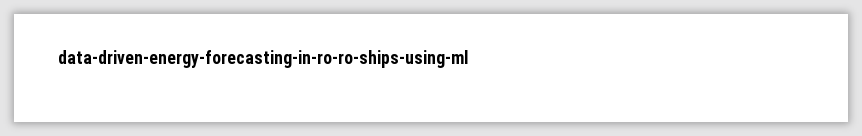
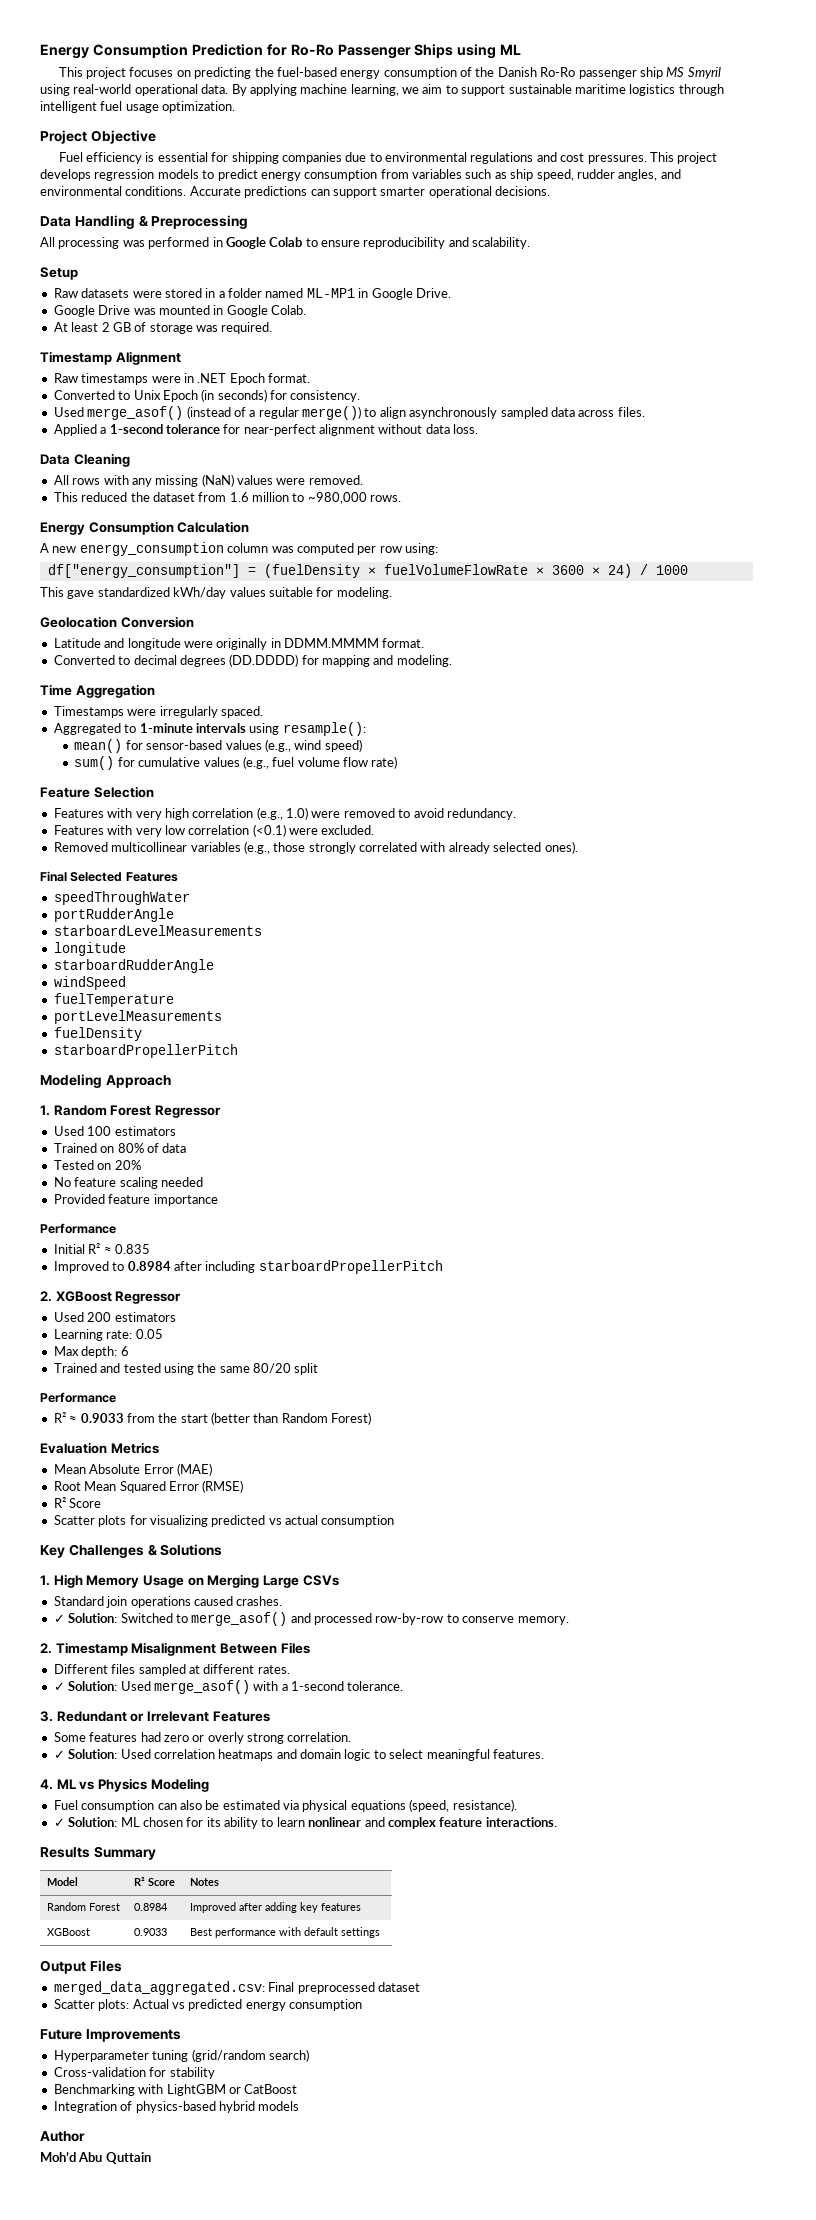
[58,50,468,68] data-driven-energy-forecasting-in-ro-ro-ships-using-ml -> [40,44,522,59] [58,67,721,79] [40,84,724,96] [40,101,236,113] [40,130,156,144] [58,152,718,164] [40,169,681,181] [40,186,550,198] [40,215,249,229] [40,237,531,249] [40,267,78,280] [53,288,451,300] [53,305,306,317] [53,322,273,334] [40,351,181,365] [53,373,310,385] [53,389,361,402] [53,406,645,420] [53,424,479,436] [40,453,130,467] [53,474,363,487] [53,492,402,504] [40,521,250,535] [40,542,438,556] [47,564,688,578] [40,587,392,599] [40,616,194,628] [53,638,425,650] [53,654,452,667] [40,684,155,698] [53,706,263,718] [53,722,366,736] [74,739,362,753] [74,756,398,770] [40,786,154,798] [53,807,516,820] [53,824,375,837] [53,841,578,854] [40,871,178,882] [53,891,190,905] [53,908,174,922] [53,925,262,936] [53,942,126,956] [53,959,214,973] [53,976,126,990] [53,993,174,1007] [53,1010,222,1024] [53,1027,142,1041] [53,1044,238,1058] [40,1074,171,1088] [40,1105,221,1118] [53,1126,176,1136] [53,1143,187,1153] [53,1160,141,1170] [53,1177,203,1189] [53,1194,218,1206] [40,1223,116,1234] [53,1243,150,1254] [53,1260,443,1274] [40,1291,182,1304] [53,1312,176,1322] [53,1329,163,1341] [53,1346,129,1358] [53,1363,319,1375] [40,1392,116,1403] [53,1412,372,1425] [40,1442,159,1454] [53,1463,212,1476] [53,1480,244,1493] [53,1497,102,1508] [53,1515,395,1527] [40,1544,223,1558] [40,1574,339,1588] [53,1596,283,1608] [53,1612,569,1626] [40,1642,310,1656] [53,1664,290,1676] [53,1680,404,1694] [40,1711,270,1722] [53,1732,352,1744] [53,1749,544,1761] [40,1778,209,1792] [53,1799,517,1812] [53,1817,557,1829] [40,1846,156,1860] [46,1877,78,1886] [133,1877,175,1886] [189,1878,219,1886] [46,1902,120,1911] [133,1903,168,1911] [189,1902,361,1913] [46,1928,90,1936] [133,1928,167,1936] [189,1927,380,1938] [40,1960,122,1974] [53,1981,420,1995] [53,1999,362,2011] [40,2029,181,2042] [53,2049,309,2062] [53,2067,215,2079] [53,2084,298,2096] [53,2101,300,2113] [40,2131,85,2142] [40,2152,151,2164] Energy Consumption Prediction for Ro-Ro Passenger Ships using ML // This project focuses on predicting the fuel-based energy consumption of the Danish Ro-Ro passenger ship MS Smyril using real-world operational data. By applying machine learning, we aim to support sustainable maritime logistics through intelligent fuel usage optimization. // Project Objective // Fuel efficiency is essential for shipping companies due to environmental regulations and cost pressures. This project develops regression models to predict energy consumption from variables such as ship speed, rudder angles, and environmental conditions. Accurate predictions can support smarter operational decisions. // Data Handling & Preprocessing // All processing was performed in Google Colab to ensure reproducibility and scalability. // Setup // Raw datasets were stored in a folder named ML-MP1 in Google Drive. // Google Drive was mounted in Google Colab. // At least 2 GB of storage was required. // Timestamp Alignment // Raw timestamps were in .NET Epoch format. // Converted to Unix Epoch (in seconds) for consistency. // Used merge_asof() (instead of a regular merge()) to align asynchronously sampled data across files. // Applied a 1-second tolerance for near-perfect alignment without data loss. // Data Cleaning // All rows with any missing (NaN) values were removed. // This reduced the dataset from 1.6 million to ~980,000 rows. // Energy Consumption Calculation // A new energy_consumption column was computed per row using: // df["energy_consumption"] = (fuelDensity × fuelVolumeFlowRate × 3600 × 24) / 1000 // This gave standardized kWh/day values suitable for modeling. // Geolocation Conversion // Latitude and longitude were originally in DDMM.MMMM format. // Converted to decimal degrees (DD.DDDD) for mapping and modeling. // Time Aggregation // Timestamps were irregularly spaced. // Aggregated to 1-minute intervals using resample(): // mean() for sensor-based values (e.g., wind speed) // sum() for cumulative values (e.g., fuel volume flow rate) // Feature Selection // Features with very high correlation (e.g., 1.0) were removed to avoid redundancy. // Features with very low correlation (<0.1) were excluded. // Removed multicollinear variables (e.g., those strongly correlated with already selected ones). // Final Selected Features // speedThroughWater // portRudderAngle // starboardLevelMeasurements // longitude // starboardRudderAngle // windSpeed // fuelTemperature // portLevelMeasurements // fuelDensity // starboardPropellerPitch // Modeling Approach // 1. Random Forest Regressor // Used 100 estimators // Trained on 80% of data // Tested on 20% // No feature scaling needed // Provided feature importance // Performance // Initial R² ≈ 0.835 // Improved to 0.8984 after including starboardPropellerPitch // 2. XGBoost Regressor // Used 200 estimators // Learning rate: 0.05 // Max depth: 6 // Trained and tested using the same 80/20 split // Performance // R² ≈ 0.9033 from the start (better than Random Forest) // Evaluation Metrics // Mean Absolute Error (MAE) // Root Mean Squared Error (RMSE) // R² Score // Scatter plots for visualizing predicted vs actual consumption // Key Challenges & Solutions // 1. High Memory Usage on Merging Large CSVs // Standard join operations caused crashes. // ✓ Solution: Switched to merge_asof() and processed row-by-row to conserve memory. // 2. Timestamp Misalignment Between Files // Different files sampled at different rates. // ✓ Solution: Used merge_asof() with a 1-second tolerance. // 3. Redundant or Irrelevant Features // Some features had zero or overly strong correlation. // ✓ Solution: Used correlation heatmaps and domain logic to select meaningful features. // 4. ML vs Physics Modeling // Fuel consumption can also be estimated via physical equations (speed, resistance). // ✓ Solution: ML chosen for its ability to learn nonlinear and complex feature interactions. // Results Summary // Model | R² Score | Notes // Random Forest | 0.8984 | Improved after adding key features // XGBoost | 0.9033 | Best performance with default settings // Output Files // merged_data_aggregated.csv: Final preprocessed dataset // Scatter plots: Actual vs predicted energy consumption // Future Improvements // Hyperparameter tuning (grid/random search) // Cross-validation for stability // Benchmarking with LightGBM or CatBoost // Integration of physics-based hybrid models // Author // Moh’d Abu Quttain

